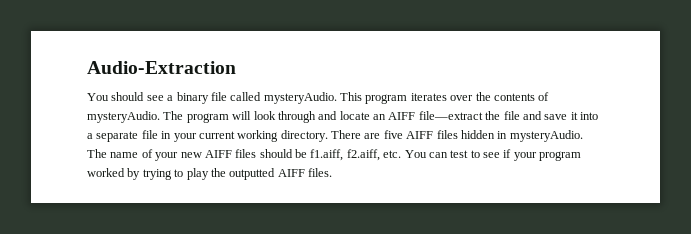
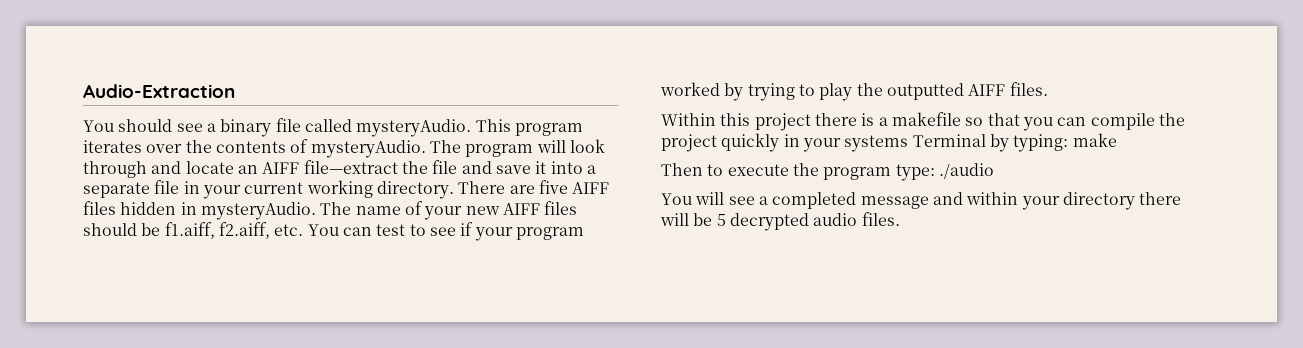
(332, 172) none -> [661,112,1185,131] [661,133,1117,152] [661,163,994,181] [661,192,1182,210] [660,212,900,231] // Within this project there is a makefile so that you can compile the project quickly in your systems Terminal by typing: make // Then to execute the program type: ./audio // You will see a completed message and within your directory there will be 5 decrypted audio files.

